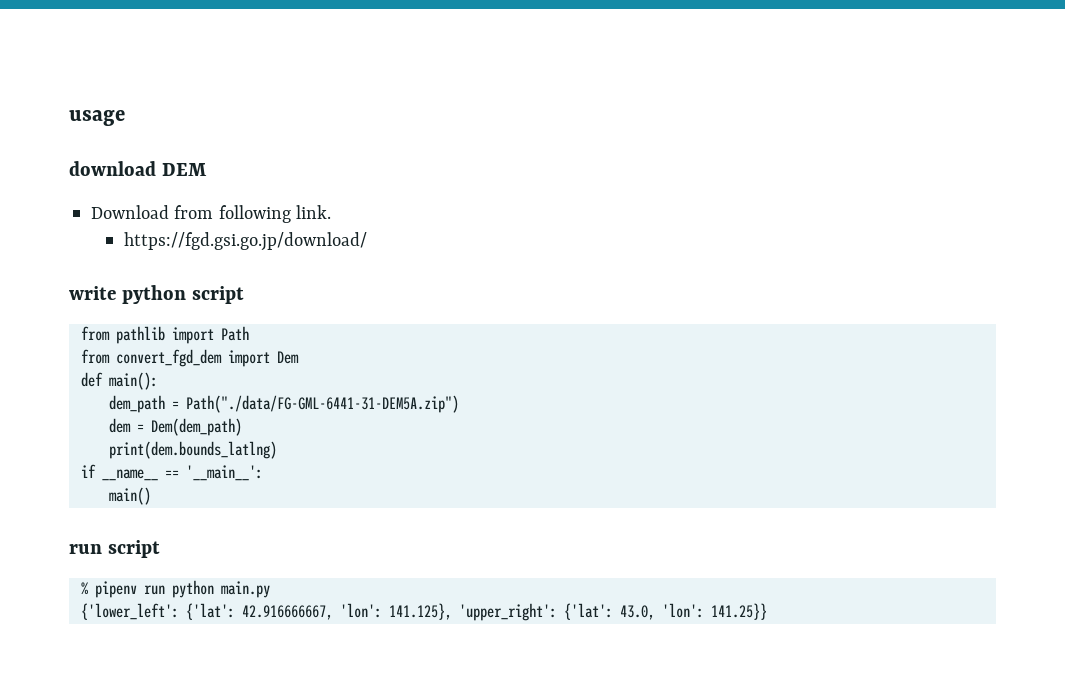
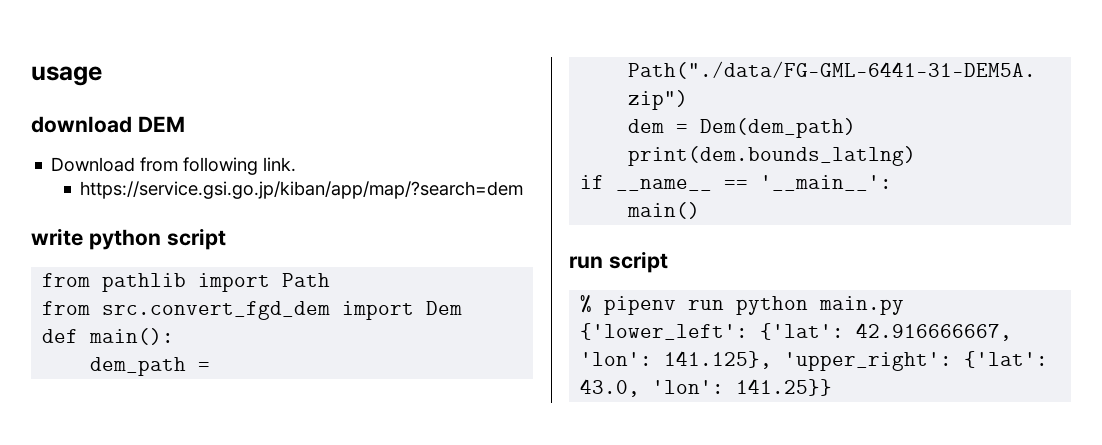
[123,232,367,251] https://fgd.gsi.go.jp/download/ -> [80,181,524,199] https://service.gsi.go.jp/kiban/app/map/?search=dem
[116,349,222,367] convert_fgd_dem -> [102,301,331,320] src.convert_fgd_dem

